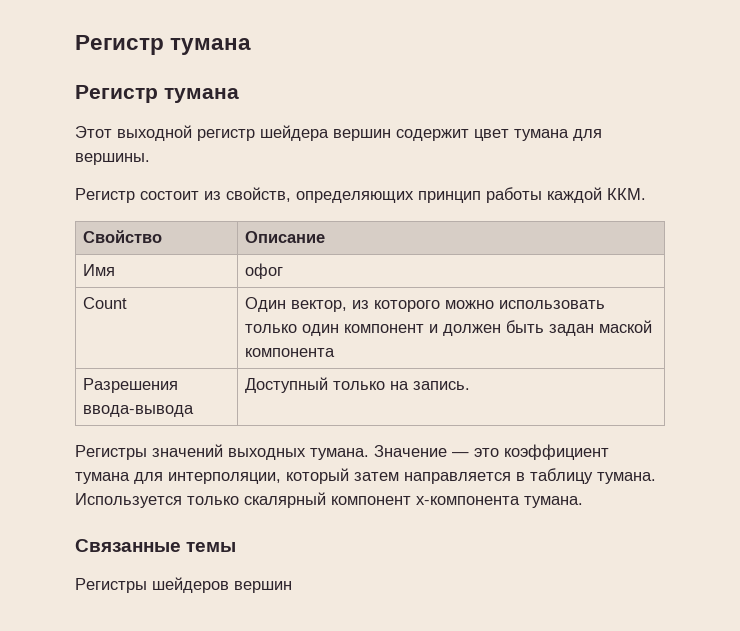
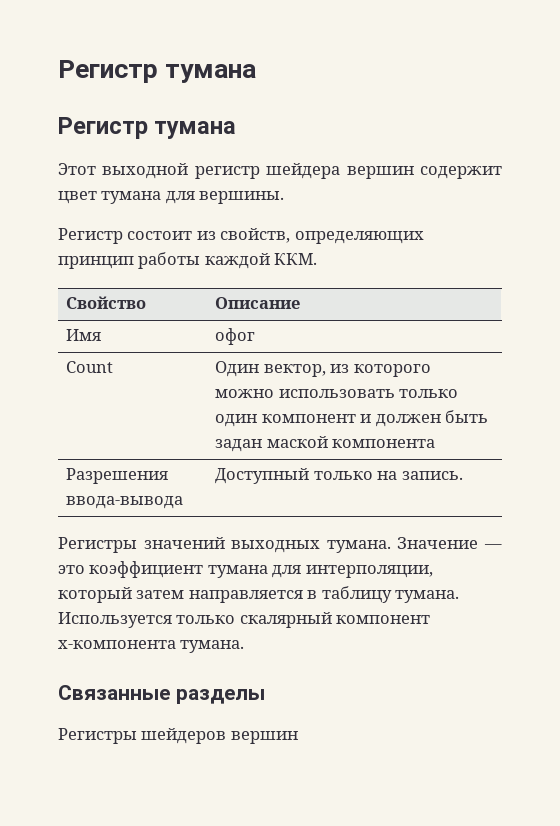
[186,542,237,552] темы -> [175,689,265,704] разделы

